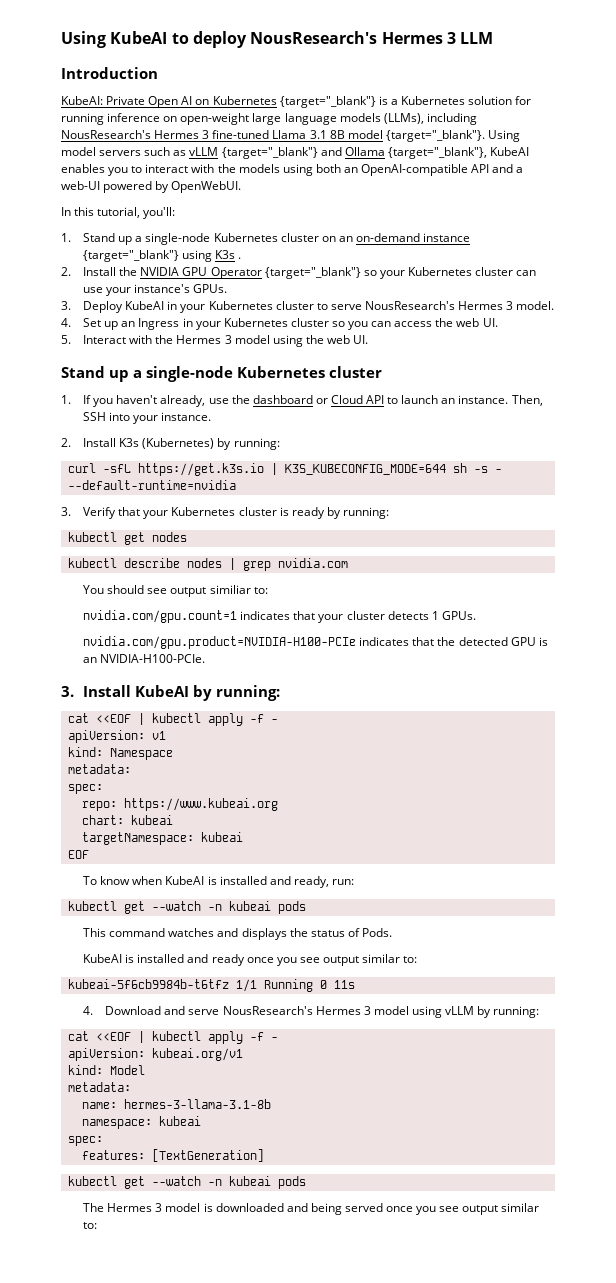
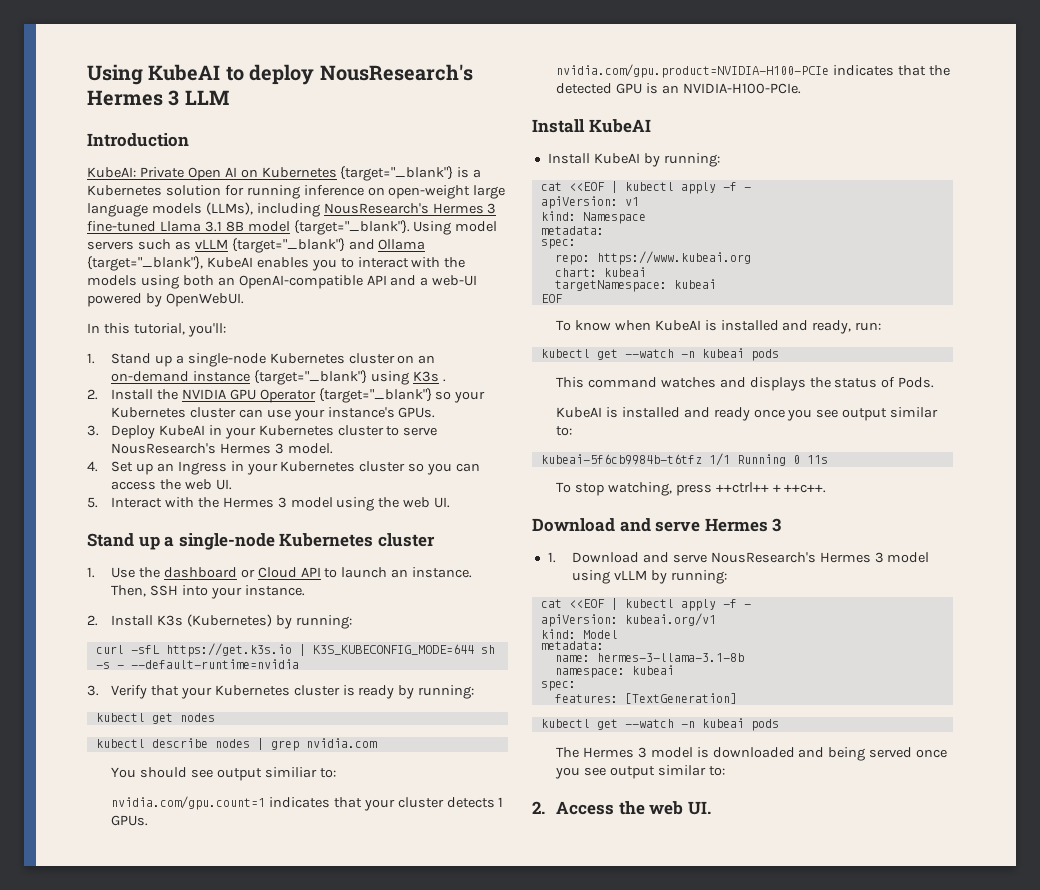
[83,395,229,407] If you haven't already, use -> [110,567,135,578] Use
[61,686,74,697] 3. -> [532,119,651,133] Install KubeAI //
[83,1006,94,1015] 4. -> [555,482,827,496] [532,518,782,532] [547,552,556,563] To stop watching, press ++ctrl++ + ++c++. // Download and serve Hermes 3 // 1.
(98, 1225) none -> [532,801,711,815] // 2. Access the web UI.

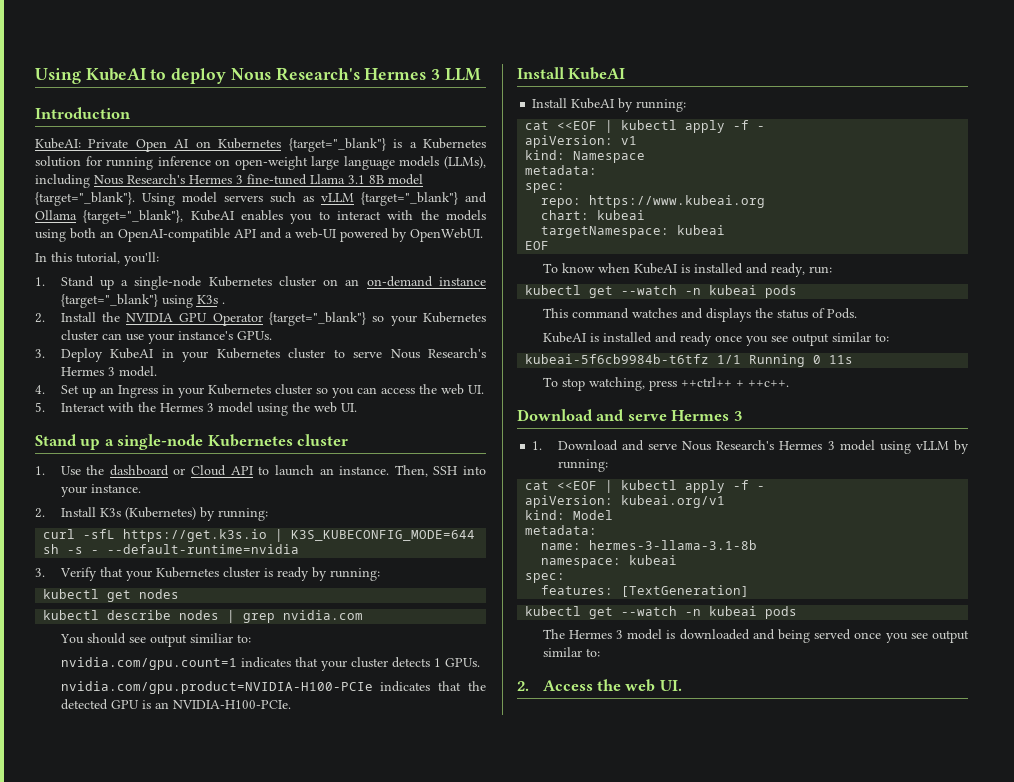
[319,64,473,81] NousResearch's -> [230,67,360,81] Nous Research's
[323,203,429,214] NousResearch's -> [94,174,185,185] Nous Research's
[110,443,216,454] NousResearch's -> [390,348,486,359] Nous Research's
[710,552,816,563] NousResearch's -> [682,440,775,451] Nous Research's

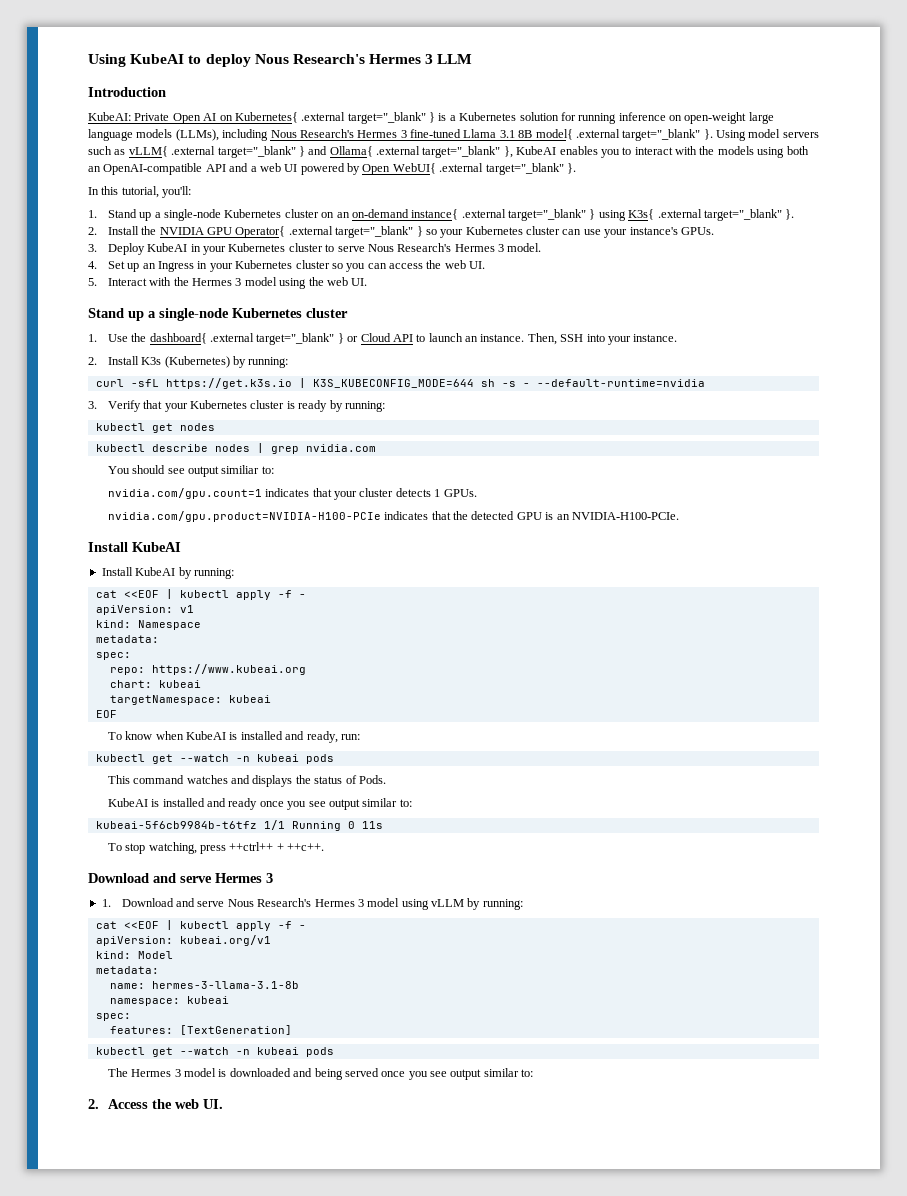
[218,138,386,152] Kubernetes {target="_blank"} -> [234,112,435,124] Kubernetes{ .external target="_blank" }
[388,174,423,185] [35,192,135,206] model {target="_blank"}. -> [535,129,713,141] model{ .external target="_blank" }.
[321,192,487,206] [35,210,184,224] vLLM {target="_blank"} and Ollama {target="_blank"}, -> [128,146,513,158] vLLM{ .external target="_blank" } and Ollama{ .external target="_blank" },
[295,228,483,242] web-UI powered by OpenWebUI. -> [259,163,576,175] web UI powered by Open WebUI{ .external target="_blank" }.
[439,277,487,286] [60,294,225,308] instance {target="_blank"} using K3s . -> [411,209,795,221] instance{ .external target="_blank" } using K3s{ .external target="_blank" }.
[212,312,367,326] Operator {target="_blank"} -> [235,226,423,238] Operator{ .external target="_blank" }
[109,465,169,476] dashboard -> [149,333,344,345] dashboard{ .external target="_blank" }

